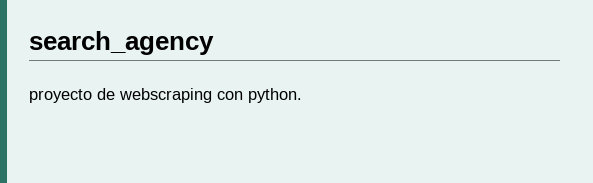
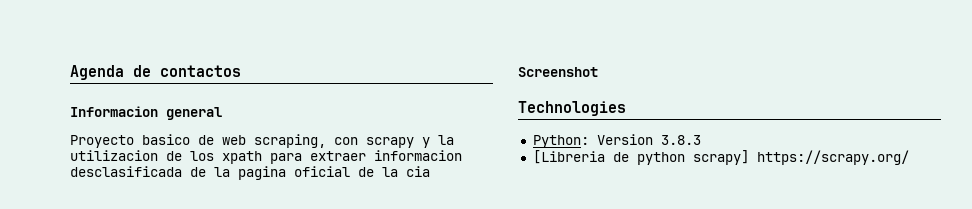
[29,31,214,55] [29,88,302,103] search_agency // proyecto de webscraping con python. -> [70,65,241,80] [70,106,222,120] [70,134,454,148] [70,150,462,164] [70,166,430,180] [518,67,598,77] [518,101,626,116] [532,134,701,148] [532,150,909,165] Agenda de contactos // Informacion general // Proyecto basico de web scraping, con scrapy y la utilizacion de los xpath para extraer informacion desclasificada de la pagina oficial de la cia // Screenshot // Technologies // Python: Version 3.8.3 // [Libreria de python scrapy] https://scrapy.org/

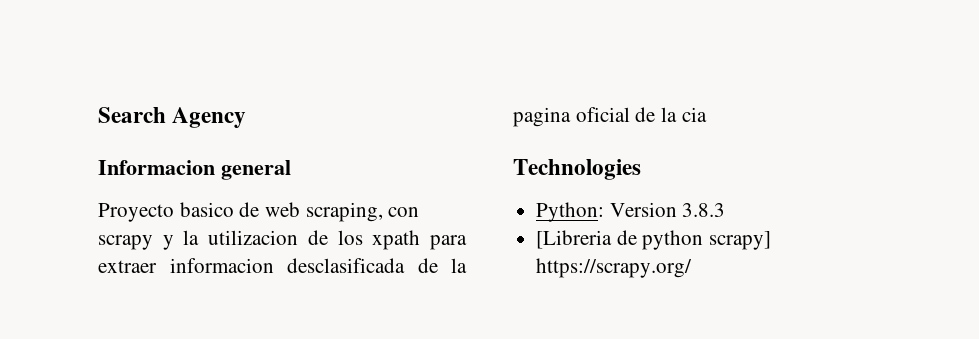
[70,65,241,80] Agenda de contactos -> [98,107,247,128] Search Agency
[518,67,598,77] // Screenshot -> (707, 114) none

